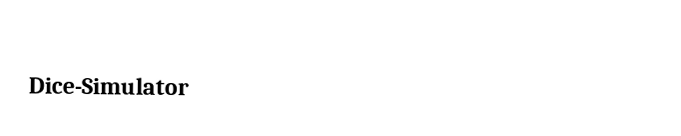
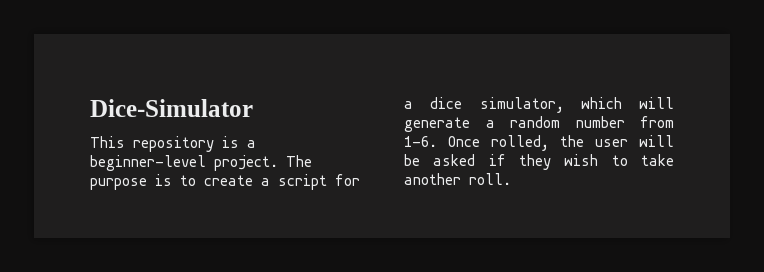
(189, 86) none -> [90,136,256,152] [90,155,312,171] [90,174,360,190] [404,97,674,113] [404,116,674,132] [404,135,674,151] [404,154,674,170] [404,173,511,185] // This repository is a beginner-level project. The purpose is to create a script for a dice simulator, which will generate a random number from 1-6. Once rolled, the user will be asked if they wish to take another roll.

